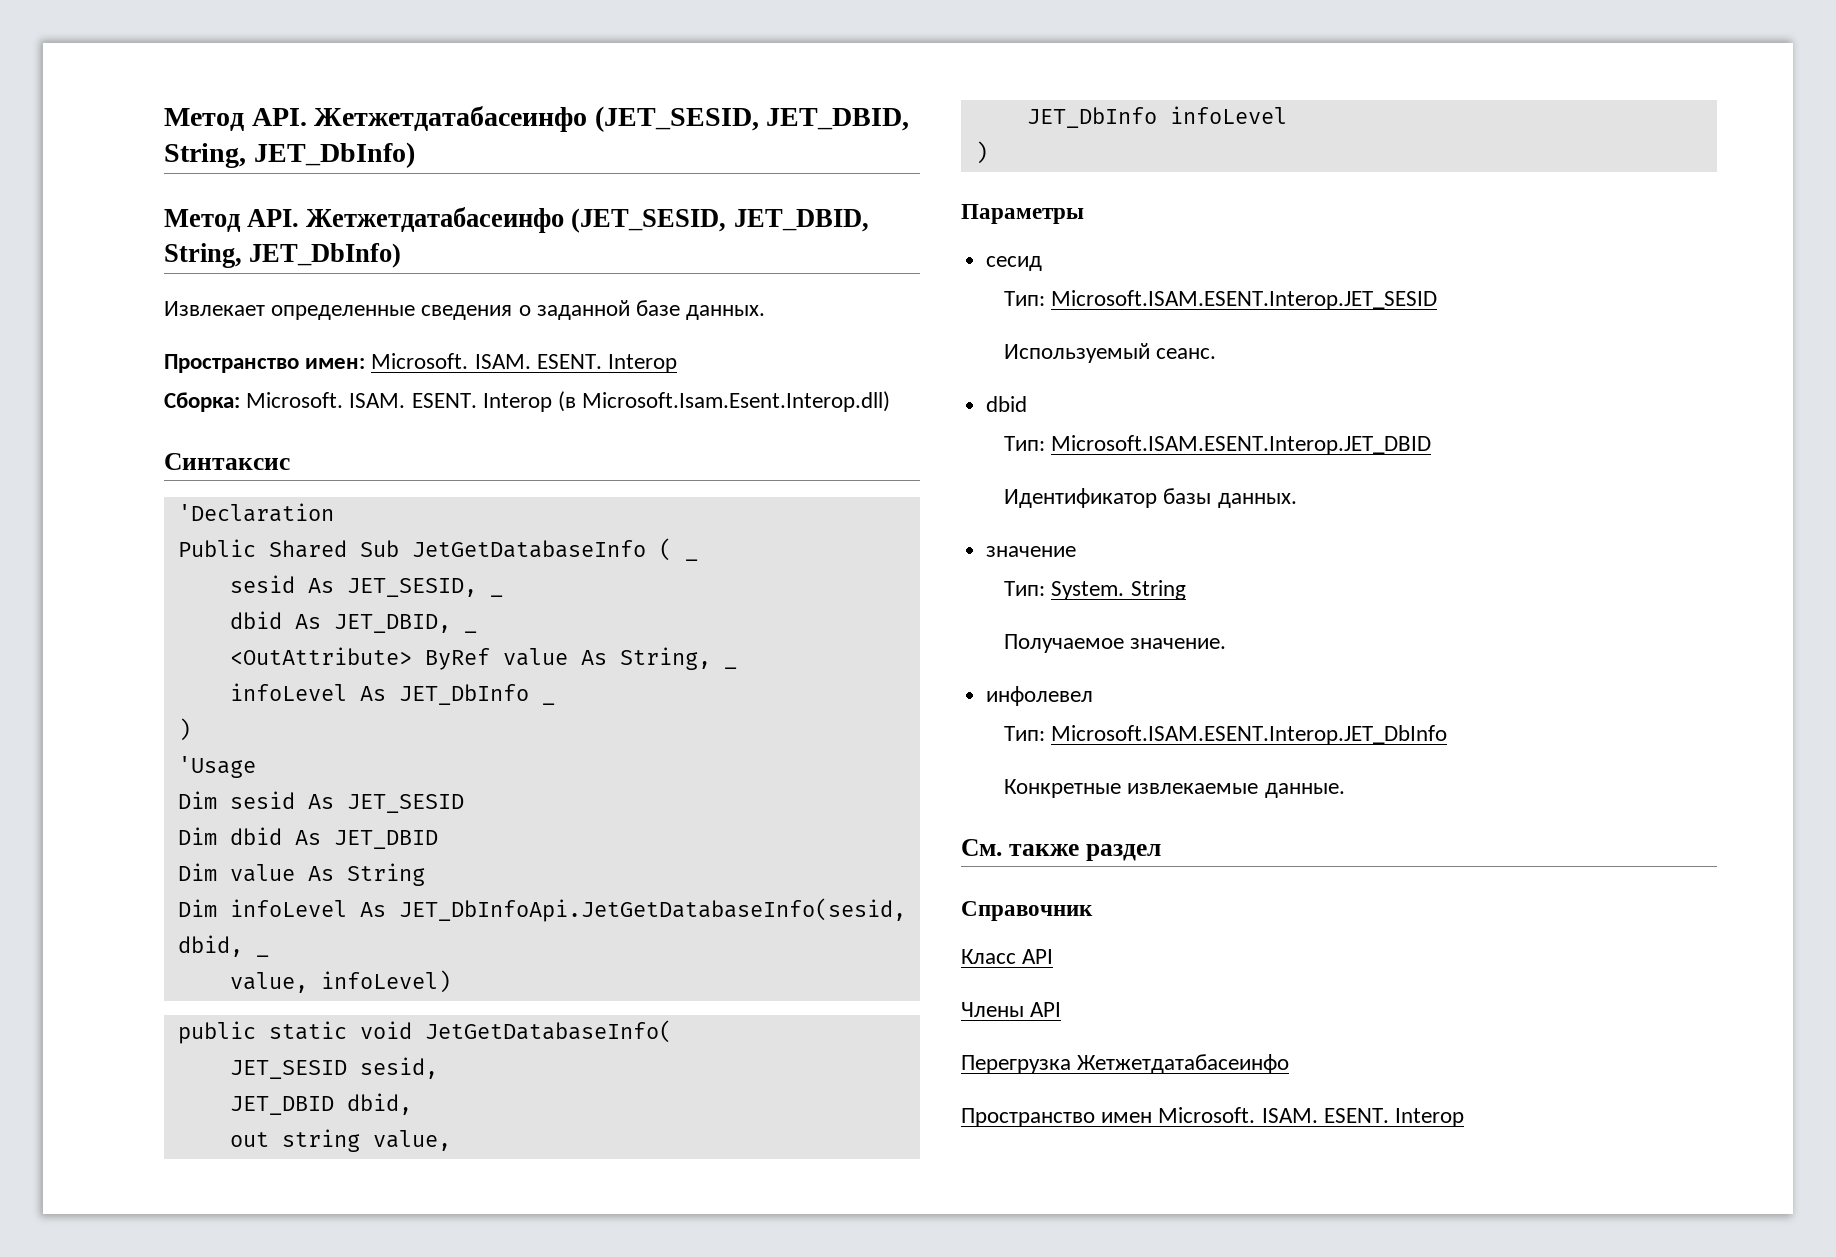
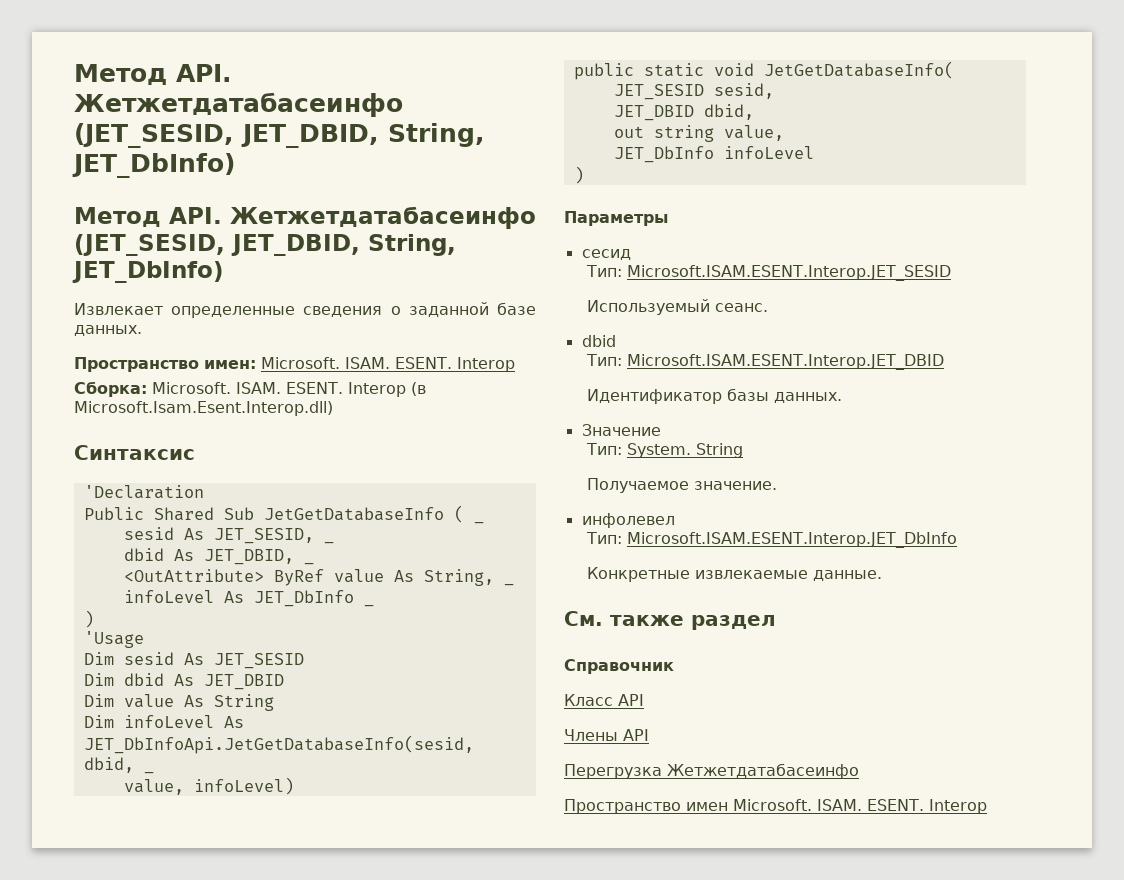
[986,546,1077,557] значение -> [581,424,661,436] Значение

